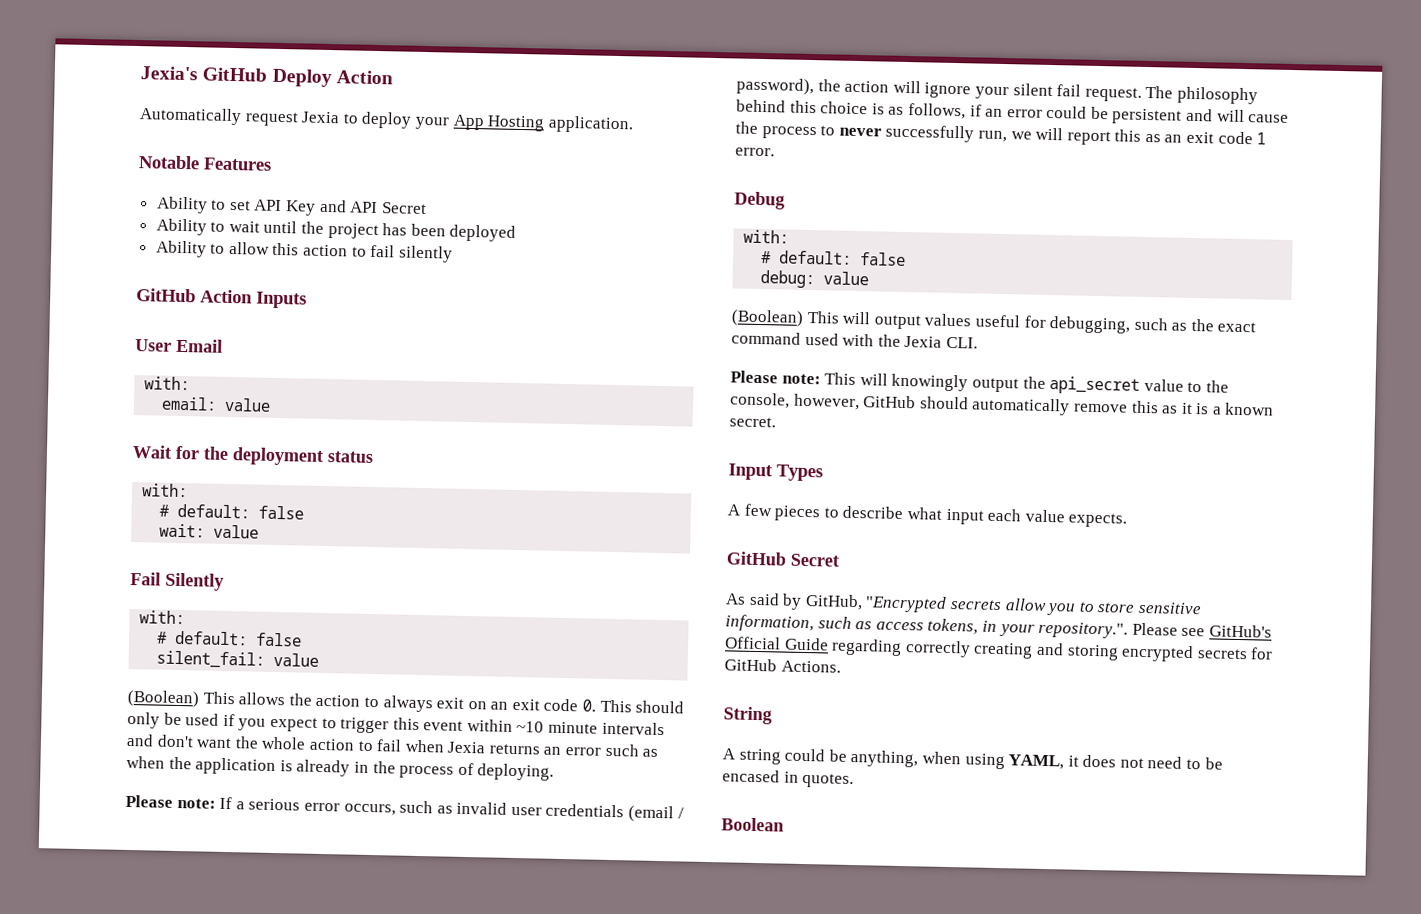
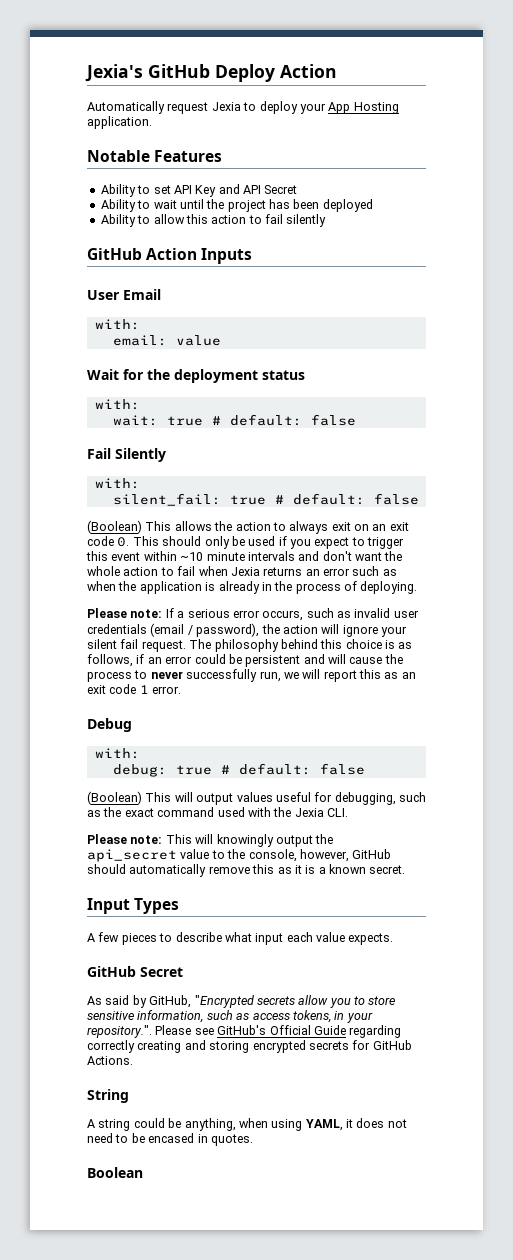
[159,503,305,520] [159,523,260,539] # default: false // wait: value -> [112,414,356,426] wait: true # default: false
[157,630,303,647] [156,650,320,669] # default: false // silent_fail: value -> [112,493,419,506] silent_fail: true # default: false
[761,250,907,267] [760,270,870,289] # default: false // debug: value -> [112,763,365,777] debug: true # default: false

